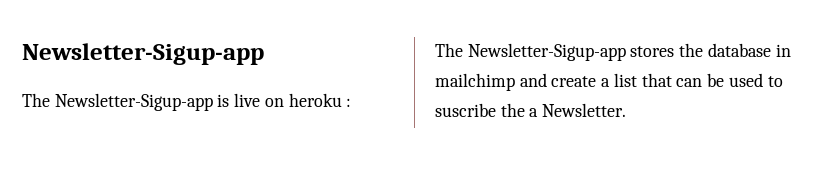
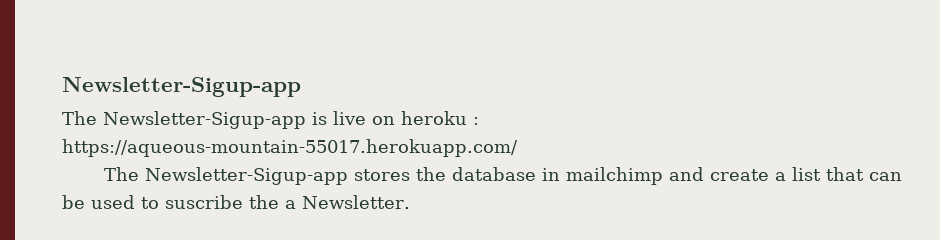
(352, 102) none -> [62,139,518,157] https://aqueous-mountain-55017.herokuapp.com/

